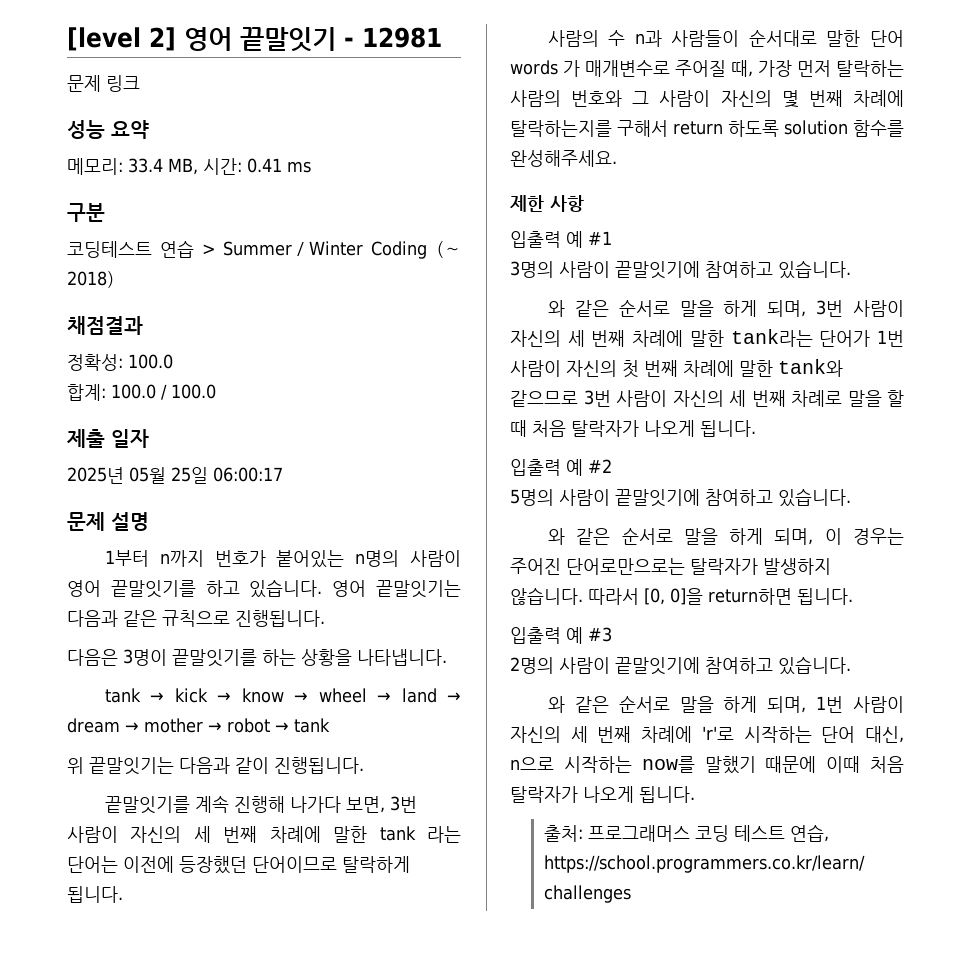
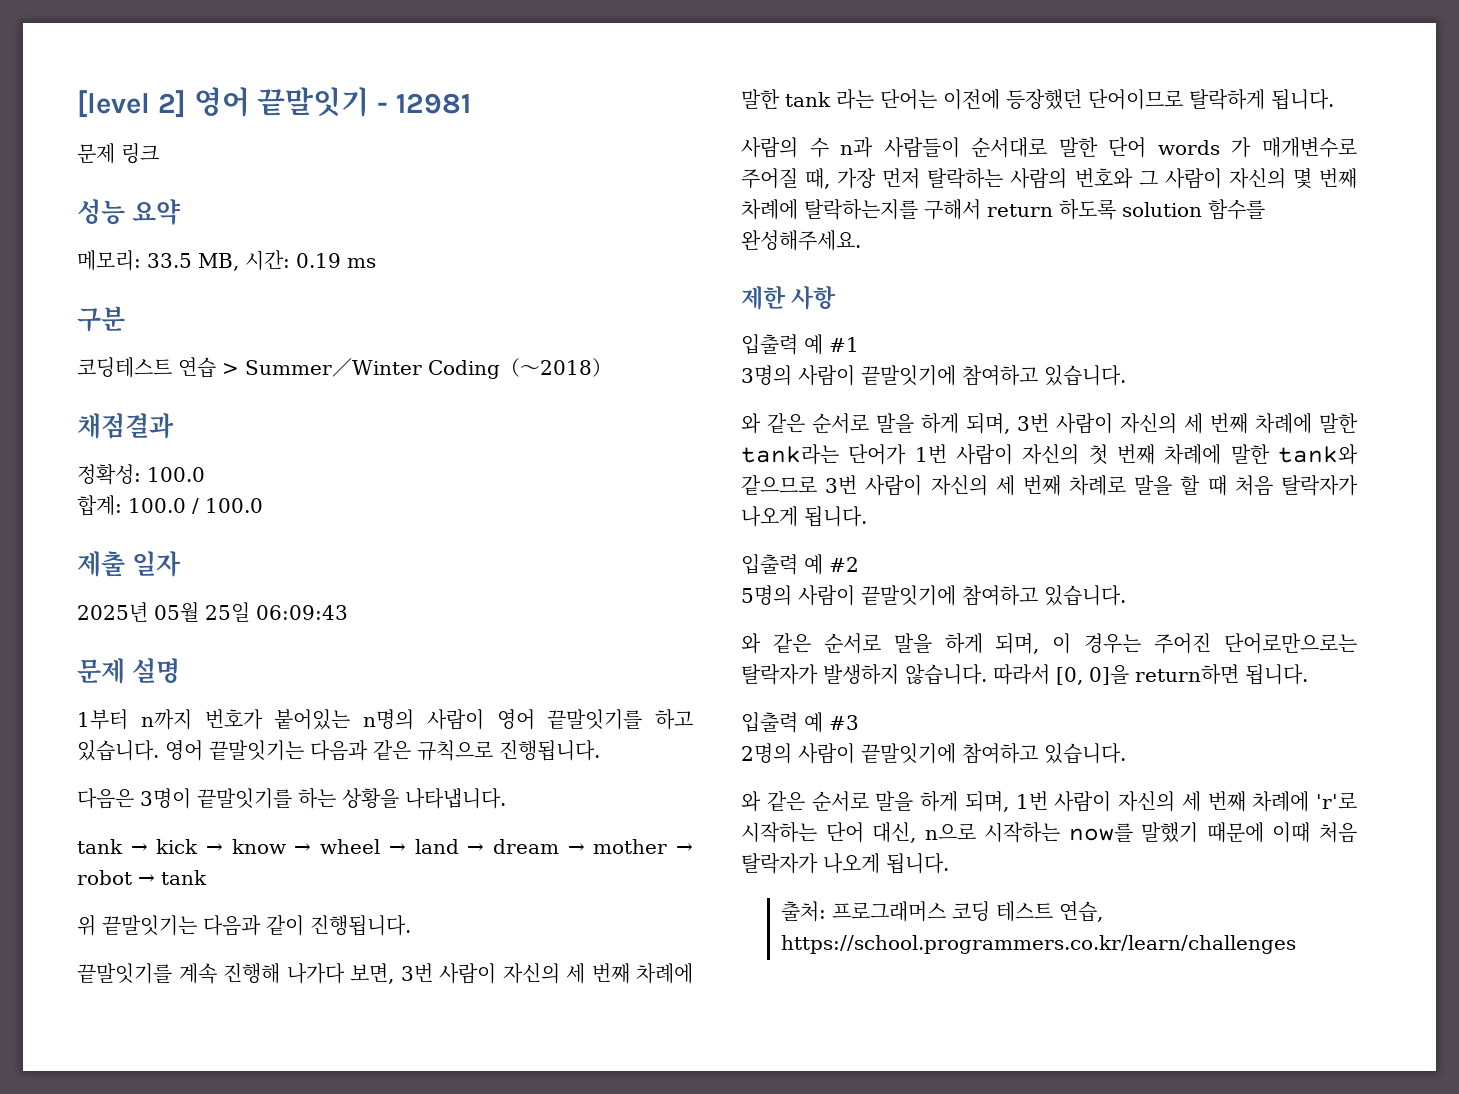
[128,158,163,173] 33.4 -> [147,253,192,268] 33.5
[247,158,282,173] 0.41 -> [296,253,341,268] 0.19
[213,467,283,482] 06:00:17 -> [256,605,348,620] 06:09:43

